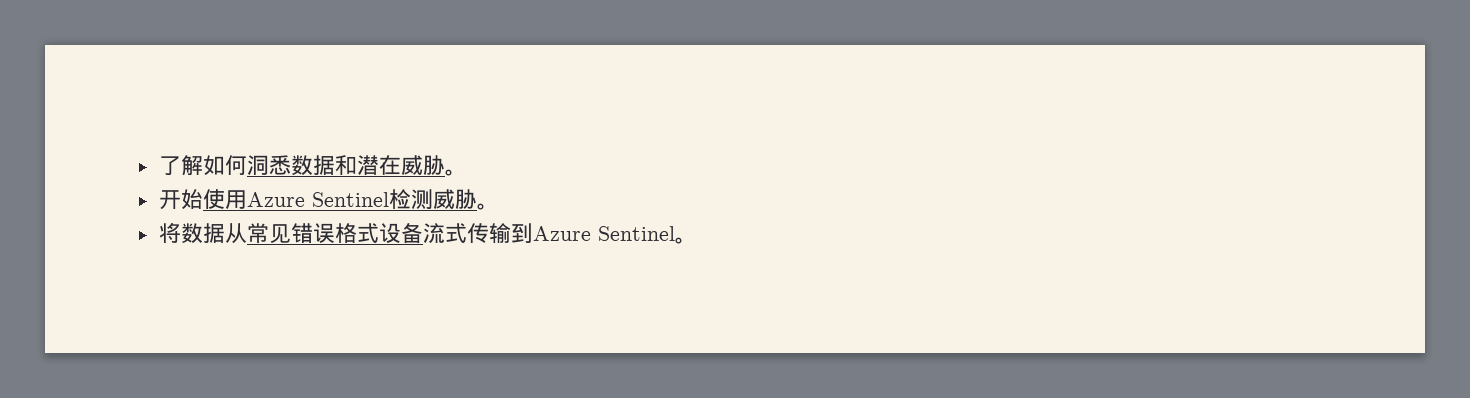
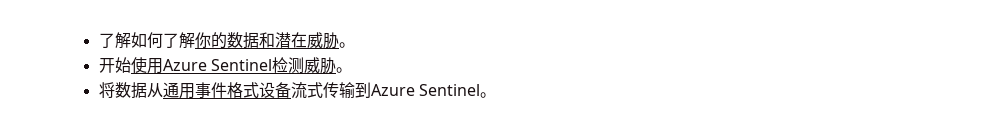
[246,155,291,175] 洞悉 -> [162,32,227,49] 了解你的
[246,223,335,244] 常见错误 -> [162,82,227,99] 通用事件

